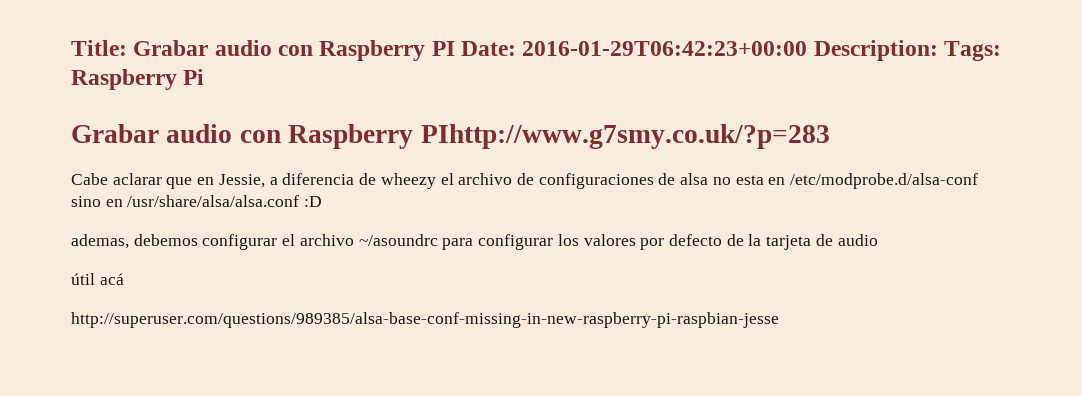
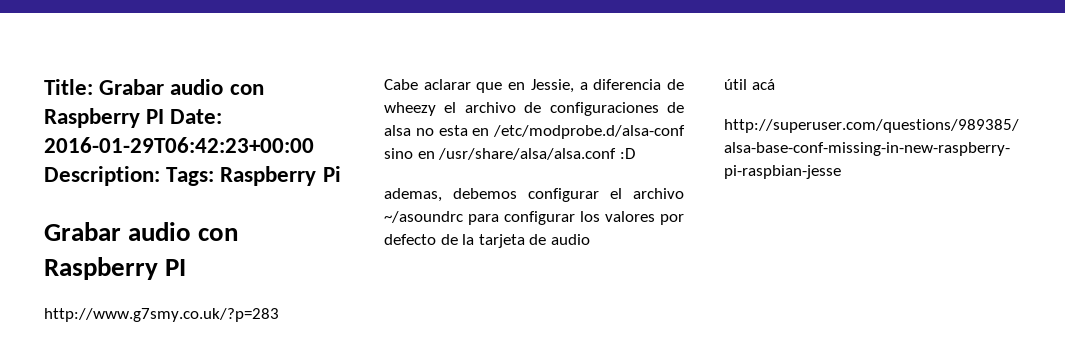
[420,124,830,149] PIhttp://www.g7smy.co.uk/?p=283 -> [165,259,187,276] [44,308,279,322] PI // http://www.g7smy.co.uk/?p=283

